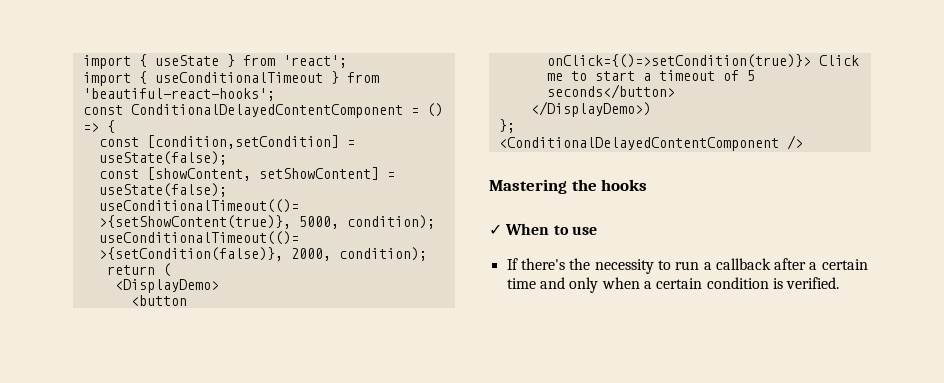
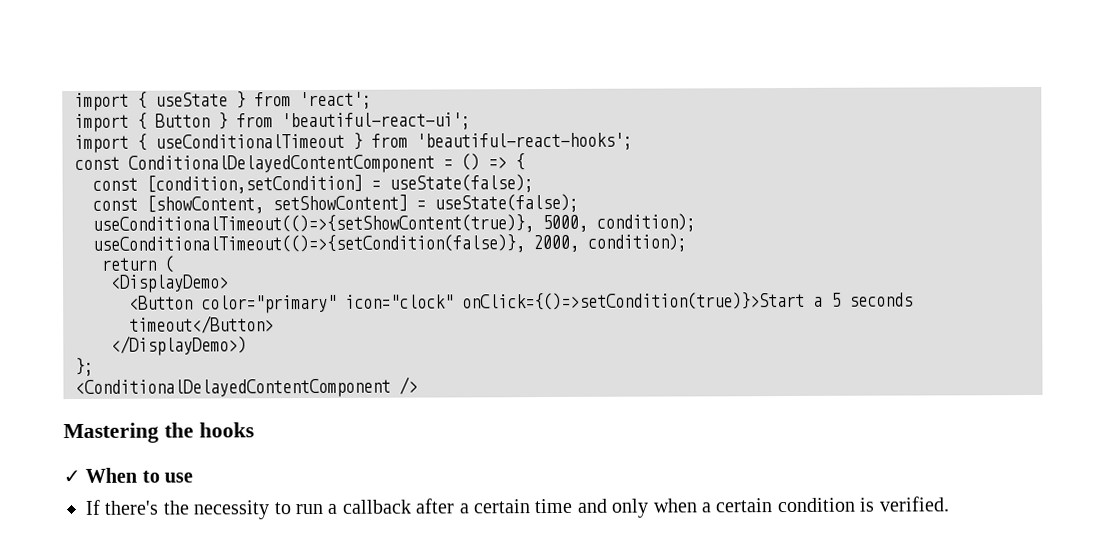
(347, 61) none -> [74,112,471,133] // import { Button } from 'beautiful-react-ui';
[130,295,187,306] [546,54,859,68] [546,70,755,81] [546,84,675,99] <button onClick={()=>setCondition(true)}> Click me to start a timeout of 5 seconds</button> -> [129,291,913,314] [129,315,274,334] <Button color="primary" icon="clock" onClick={()=>setCondition(true)}>Start a 5 seconds timeout</Button>

